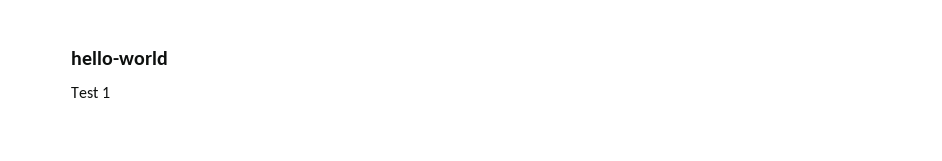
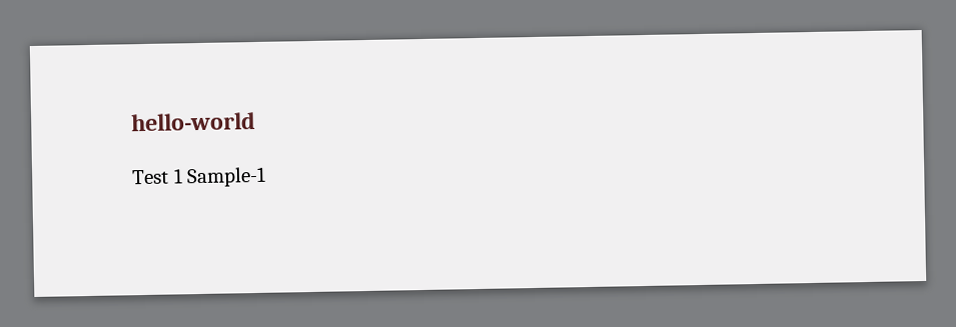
(111, 92) none -> [187,166,267,188] Sample-1

